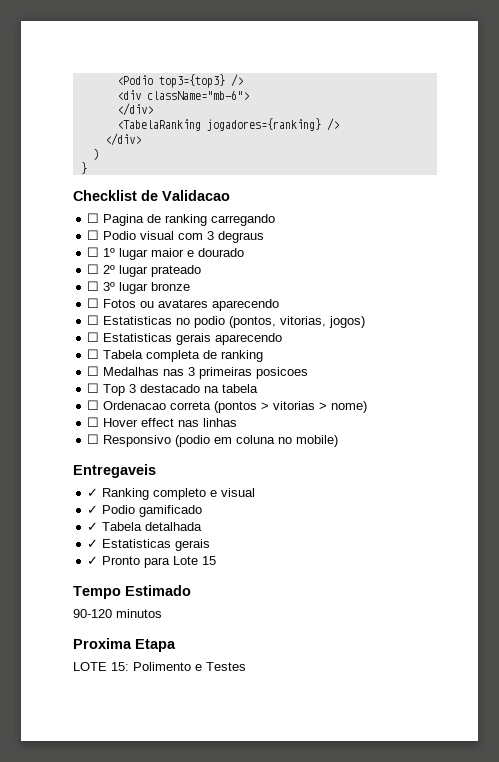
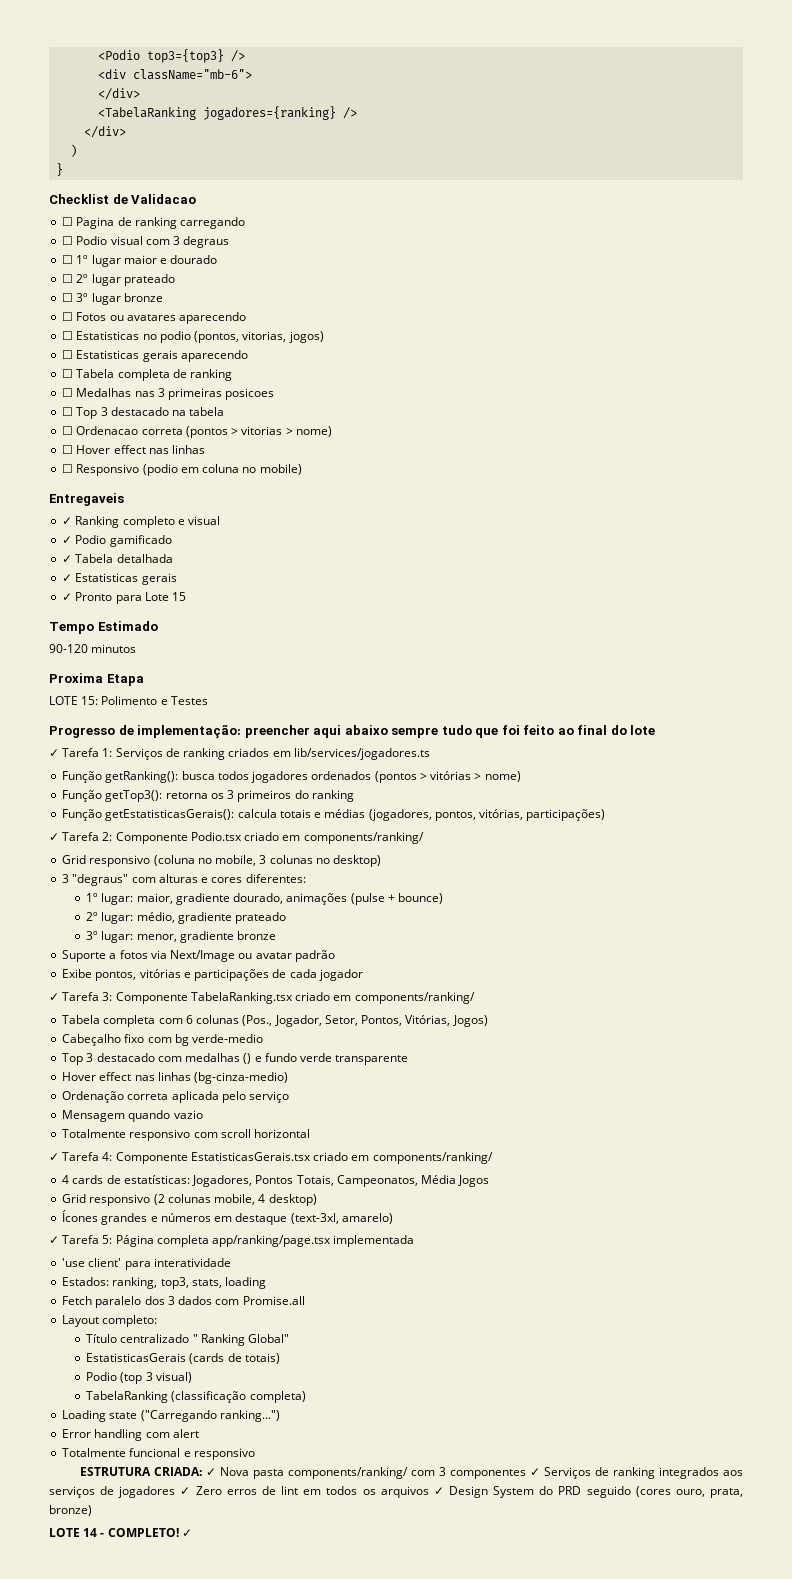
(246, 666) none -> [49,724,656,739] [49,748,430,760] [62,771,521,783] [62,790,354,802] [62,809,606,821] [49,832,424,844] [62,855,382,867] [62,874,306,886] [86,893,444,905] [86,912,287,924] [86,931,277,943] [62,950,335,962] [62,969,363,981] [49,992,475,1004] [62,1015,488,1027] [62,1034,264,1046] [62,1053,409,1065] [62,1072,289,1084] [62,1091,290,1103] [62,1110,203,1122] [62,1129,311,1141] [49,1152,493,1164] [62,1175,490,1187] [62,1194,317,1206] [62,1210,393,1225] [49,1235,415,1247] [62,1258,231,1270] [62,1277,267,1289] [62,1296,305,1308] [62,1315,158,1327] [86,1334,290,1346] [86,1353,280,1364] [86,1372,192,1384] [86,1391,306,1403] [62,1410,280,1422] [62,1429,199,1441] [62,1448,255,1460] [79,1467,743,1479] [49,1486,743,1498] [49,1505,92,1516] [49,1528,192,1537] // Progresso de implementação: preencher aqui abaixo sempre tudo que foi feito ao final do lote // ✓ Tarefa 1: Serviços de ranking criados em lib/services/jogadores.ts // Função getRanking(): busca todos jogadores ordenados (pontos > vitórias > nome) // Função getTop3(): retorna os 3 primeiros do ranking // Função getEstatisticasGerais(): calcula totais e médias (jogadores, pontos, vitórias, participações) // ✓ Tarefa 2: Componente Podio.tsx criado em components/ranking/ // Grid responsivo (coluna no mobile, 3 colunas no desktop) // 3 "degraus" com alturas e cores diferentes: // 1º lugar: maior, gradiente dourado, animações (pulse + bounce) // 2º lugar: médio, gradiente prateado // 3º lugar: menor, gradiente bronze // Suporte a fotos via Next/Image ou avatar padrão // Exibe pontos, vitórias e participações de cada jogador // ✓ Tarefa 3: Componente TabelaRanking.tsx criado em components/ranking/ // Tabela completa com 6 colunas (Pos., Jogador, Setor, Pontos, Vitórias, Jogos) // Cabeçalho fixo com bg verde-medio // Top 3 destacado com medalhas () e fundo verde transparente // Hover effect nas linhas (bg-cinza-medio) // Ordenação correta aplicada pelo serviço // Mensagem quando vazio // Totalmente responsivo com scroll horizontal // ✓ Tarefa 4: Componente EstatisticasGerais.tsx criado em components/ranking/ // 4 cards de estatísticas: Jogadores, Pontos Totais, Campeonatos, Média Jogos // Grid responsivo (2 colunas mobile, 4 desktop) // Ícones grandes e números em destaque (text-3xl, amarelo) // ✓ Tarefa 5: Página completa app/ranking/page.tsx implementada // 'use client' para interatividade // Estados: ranking, top3, stats, loading // Fetch paralelo dos 3 dados com Promise.all // Layout completo: // Título centralizado " Ranking Global" // EstatisticasGerais (cards de totais) // Podio (top 3 visual) // TabelaRanking (classificação completa) // Loading state ("Carregando ranking...") // Error handling com alert // Totalmente funcional e responsivo // ESTRUTURA CRIADA: ✓ Nova pasta components/ranking/ com 3 componentes ✓ Serviços de ranking integrados aos serviços de jogadores ✓ Zero erros de lint em todos os arquivos ✓ Design System do PRD seguido (cores ouro, prata, bronze) // LOTE 14 - COMPLETO! ✓

